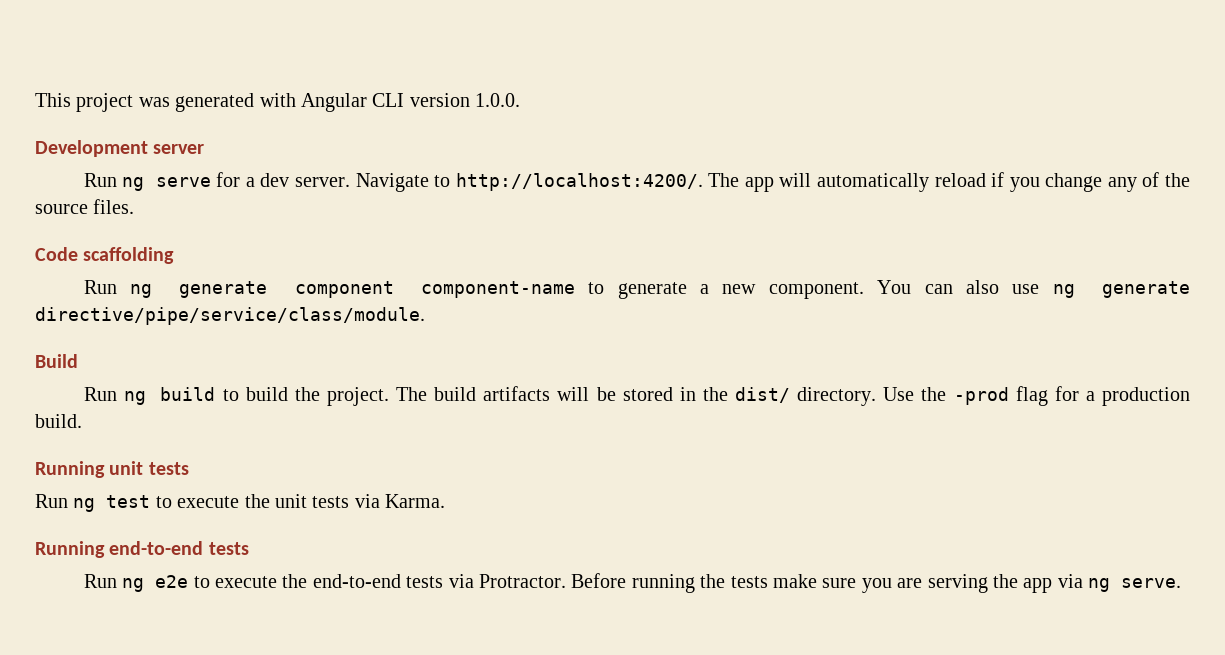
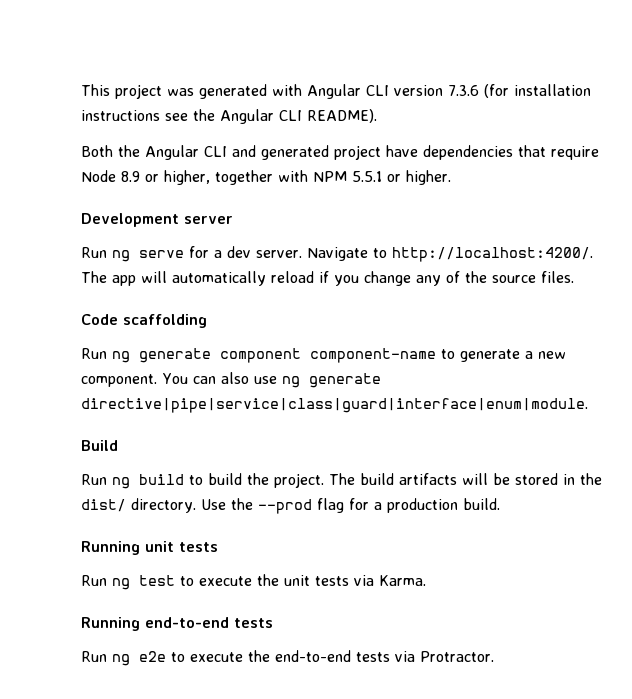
[475,93,521,107] 1.0.0. -> [448,84,591,98] [81,109,377,124] [81,145,599,160] [81,170,451,185] 7.3.6 (for installation instructions see the Angular CLI README). // Both the Angular CLI and generated project have dependencies that require Node 8.9 or higher, together with NPM 5.5.1 or higher.
[35,307,425,325] directive/pipe/service/class/module. -> [81,398,588,413] directive|pipe|service|class|guard|interface|enum|module.
[953,387,1009,405] -prod -> [258,499,312,514] --prod
[571,573,1182,593] Before running the tests make sure you are serving the app via ng serve. -> (494, 656) none

